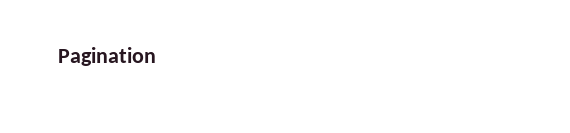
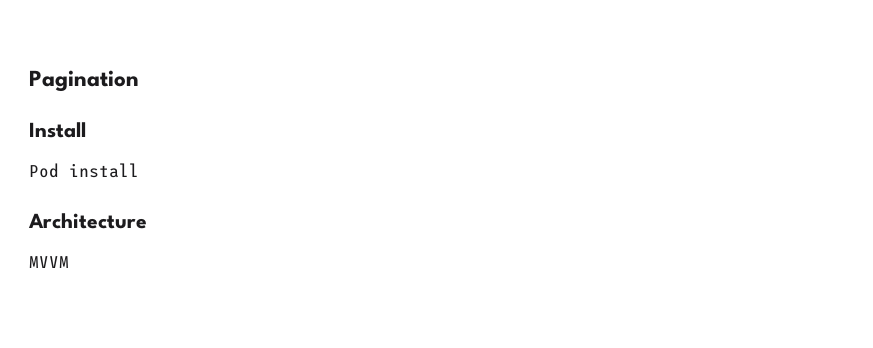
(156, 56) none -> [29,122,86,138] [29,163,139,178] [28,213,147,229] [29,256,69,268] // Install // Pod install // Architecture // MVVM

